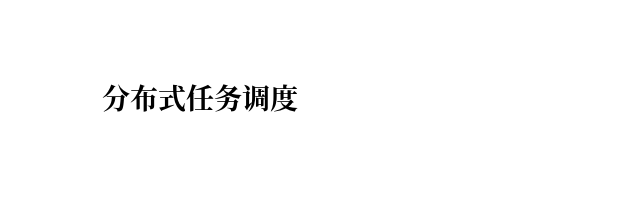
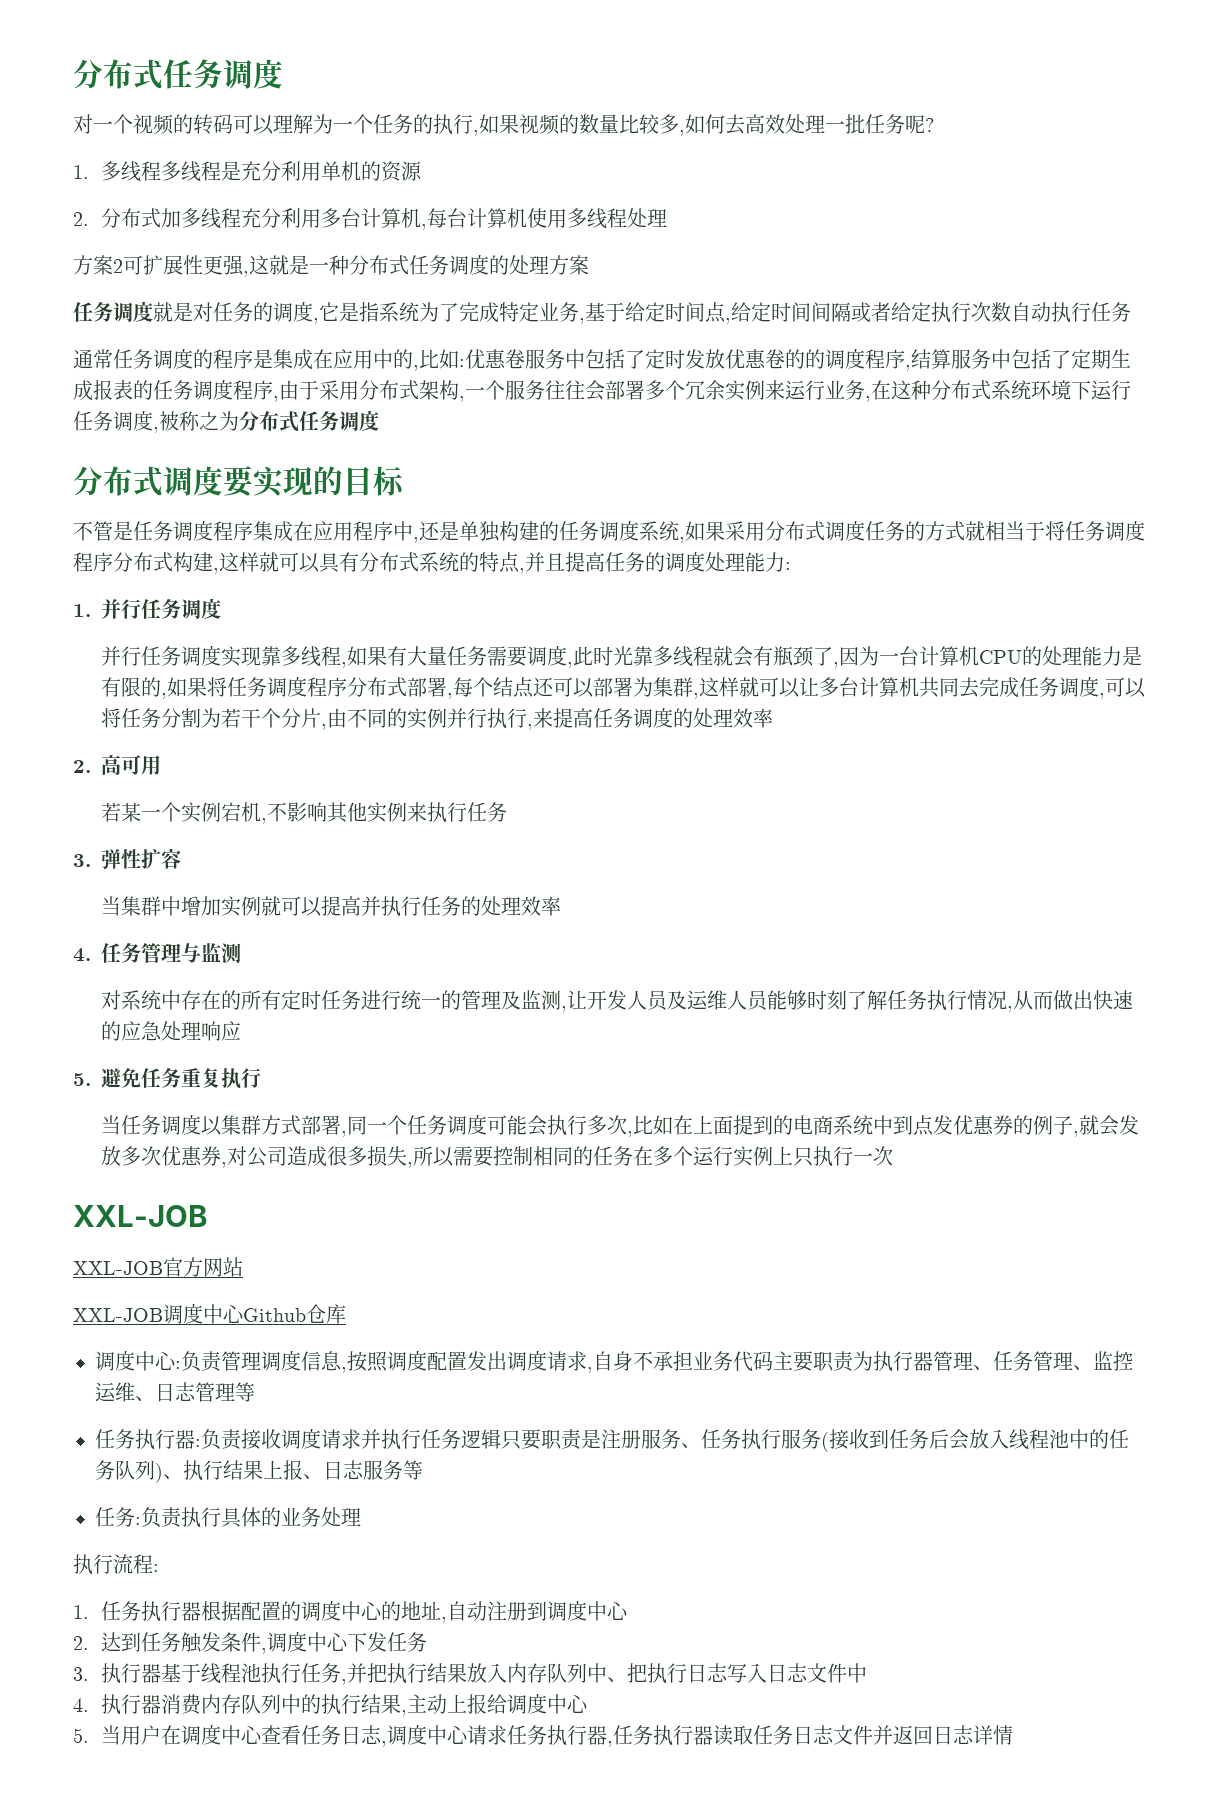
[102,84,298,113] 分布式任务调度 -> [73,59,283,90] [73,114,934,136] [73,161,422,182] [73,208,667,230] [73,254,589,277] [73,301,1131,324] [73,348,1131,371] [73,379,1131,402] [73,410,379,433] [73,466,405,498] [73,520,1145,543] [73,551,791,574] [73,598,221,619] [100,645,1142,668] [100,676,1146,699] [100,707,773,730] [73,755,161,775] [100,802,507,824] [73,848,181,869] [100,896,561,917] [73,943,241,963] [100,990,1133,1012] [100,1021,241,1041] [73,1068,261,1089] [100,1114,1139,1137] [100,1146,893,1168] [73,1205,208,1227] [73,1257,243,1277] [73,1303,346,1324] [95,1350,1133,1373] [95,1382,255,1402] [95,1428,1129,1452] [95,1460,423,1483] [95,1507,361,1528] [73,1554,159,1575] [73,1600,629,1623] [73,1631,427,1654] [73,1663,867,1685] [73,1693,589,1716] [73,1724,1013,1747] 分布式任务调度 // 对一个视频的转码可以理解为一个任务的执行,如果视频的数量比较多,如何去高效处理一批任务呢? // 1.多线程多线程是充分利用单机的资源 // 2.分布式加多线程充分利用多台计算机,每台计算机使用多线程处理 // 方案2可扩展性更强,这就是一种分布式任务调度的处理方案 // 任务调度就是对任务的调度,它是指系统为了完成特定业务,基于给定时间点,给定时间间隔或者给定执行次数自动执行任务 // 通常任务调度的程序是集成在应用中的,比如:优惠卷服务中包括了定时发放优惠卷的的调度程序,结算服务中包括了定期生成报表的任务调度程序,由于采用分布式架构,一个服务往往会部署多个冗余实例来运行业务,在这种分布式系统环境下运行任务调度,被称之为分布式任务调度 // 分布式调度要实现的目标 // 不管是任务调度程序集成在应用程序中,还是单独构建的任务调度系统,如果采用分布式调度任务的方式就相当于将任务调度程序分布式构建,这样就可以具有分布式系统的特点,并且提高任务的调度处理能力: // 1.并行任务调度 // 并行任务调度实现靠多线程,如果有大量任务需要调度,此时光靠多线程就会有瓶颈了,因为一台计算机CPU的处理能力是有限的,如果将任务调度程序分布式部署,每个结点还可以部署为集群,这样就可以让多台计算机共同去完成任务调度,可以将任务分割为若干个分片,由不同的实例并行执行,来提高任务调度的处理效率 // 2.高可用 // 若某一个实例宕机,不影响其他实例来执行任务 // 3.弹性扩容 // 当集群中增加实例就可以提高并执行任务的处理效率 // 4.任务管理与监测 // 对系统中存在的所有定时任务进行统一的管理及监测,让开发人员及运维人员能够时刻了解任务执行情况,从而做出快速的应急处理响应 // 5.避免任务重复执行 // 当任务调度以集群方式部署,同一个任务调度可能会执行多次,比如在上面提到的电商系统中到点发优惠券的例子,就会发放多次优惠券,对公司造成很多损失,所以需要控制相同的任务在多个运行实例上只执行一次 // XXL-JOB // XXL-JOB官方网站 // XXL-JOB调度中心Github仓库 // 调度中心:负责管理调度信息,按照调度配置发出调度请求,自身不承担业务代码主要职责为执行器管理、任务管理、监控运维、日志管理等 // 任务执行器:负责接收调度请求并执行任务逻辑只要职责是注册服务、任务执行服务(接收到任务后会放入线程池中的任务队列)、执行结果上报、日志服务等 // 任务:负责执行具体的业务处理 // 执行流程: // 1.任务执行器根据配置的调度中心的地址,自动注册到调度中心 // 2.达到任务触发条件,调度中心下发任务 // 3.执行器基于线程池执行任务,并把执行结果放入内存队列中、把执行日志写入日志文件中 // 4.执行器消费内存队列中的执行结果,主动上报给调度中心 // 5.当用户在调度中心查看任务日志,调度中心请求任务执行器,任务执行器读取任务日志文件并返回日志详情

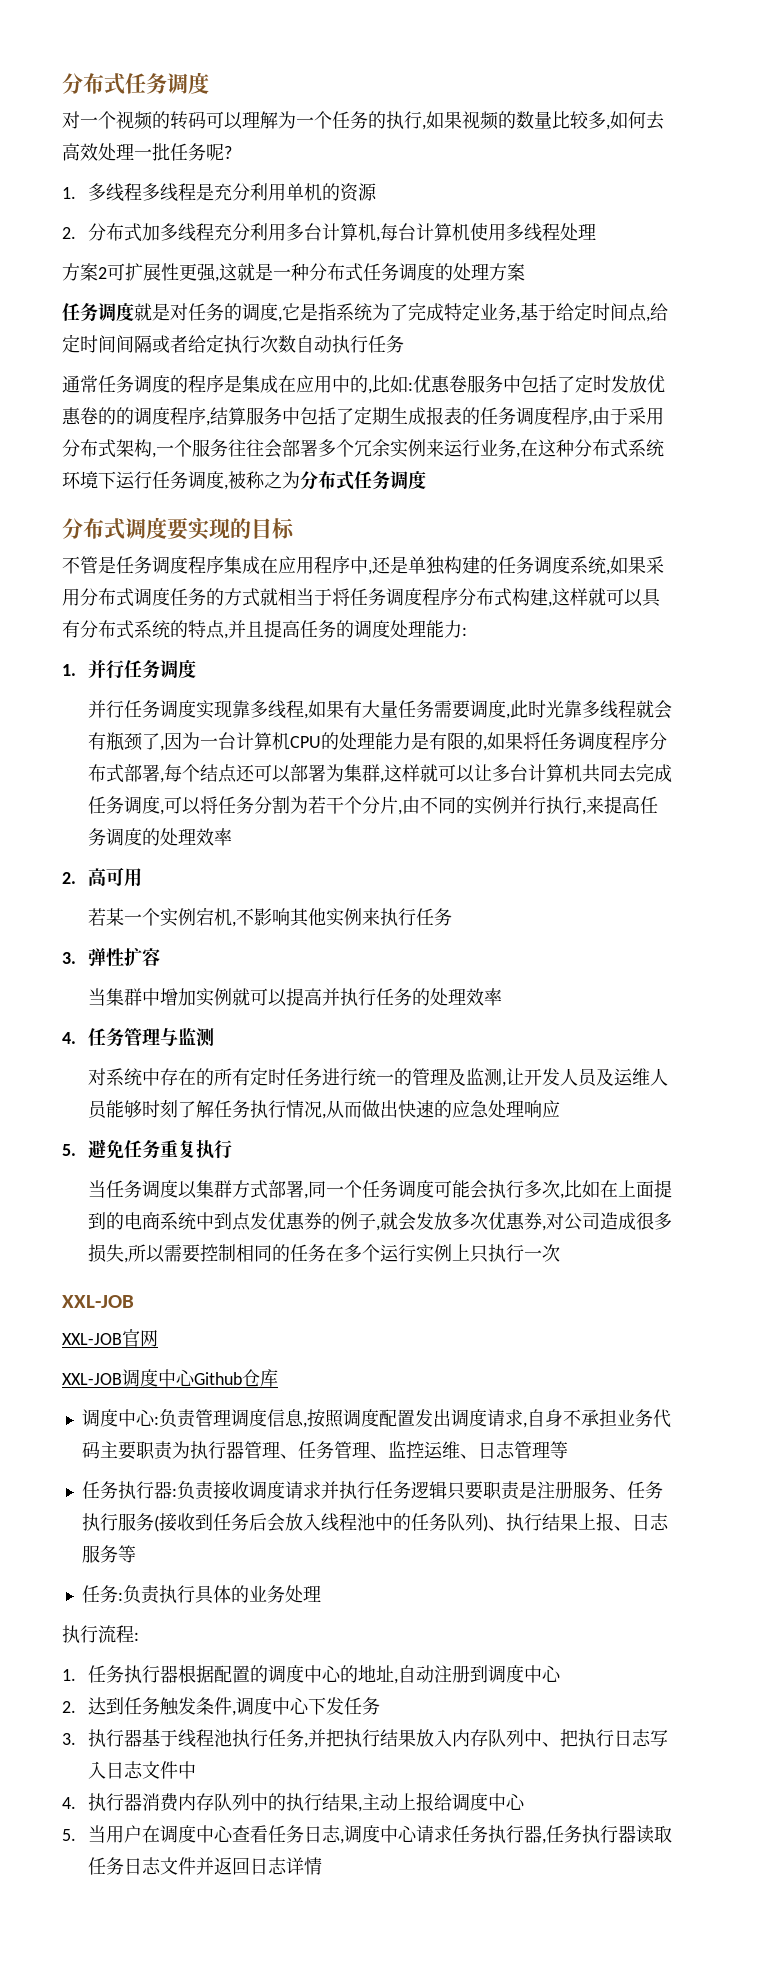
[183,1257,203,1277] 方 -> (140, 1338) none
[223,1257,243,1277] 站 -> (158, 1338) none

